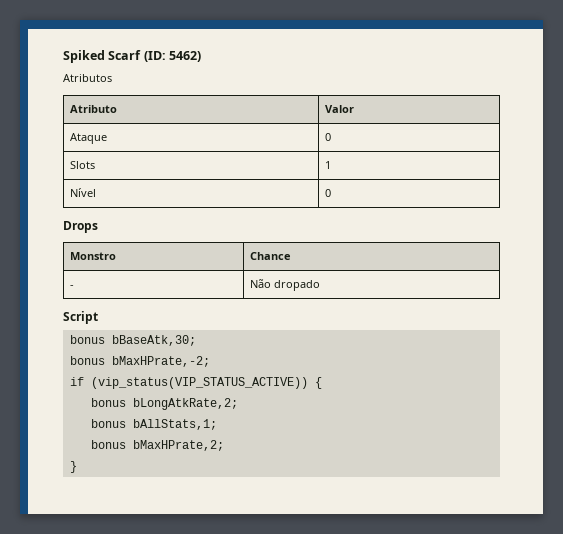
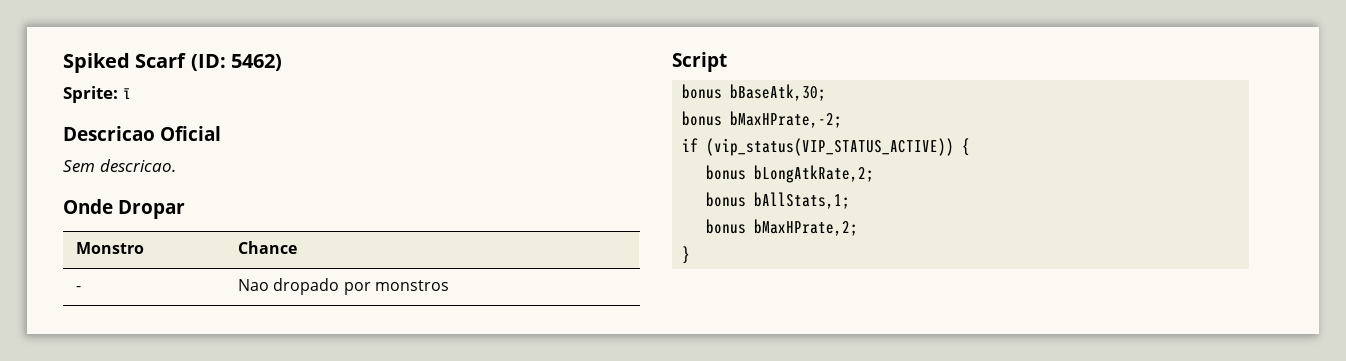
[63,74,112,82] [69,105,117,113] [324,105,354,113] [69,133,107,144] [324,133,331,141] [69,161,95,169] [324,161,331,169] [69,188,96,197] [324,189,331,197] [63,221,98,233] Atributos // Atributo | Valor // Ataque | 0 // Slots | 1 // Nível | 0 // Drops -> [63,86,131,103] [63,126,221,141] [63,159,176,172] [63,199,185,219] Sprite: ī // Descricao Oficial // Sem descricao. // Onde Dropar
[249,279,271,288] Não -> [238,279,270,291] Nao
(320, 285) none -> [343,280,449,295] por monstros

